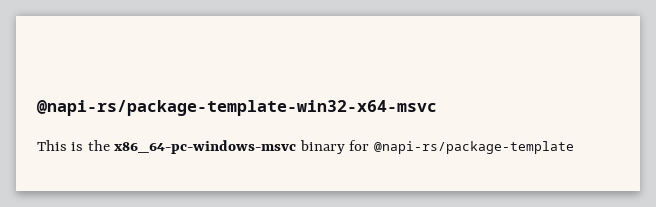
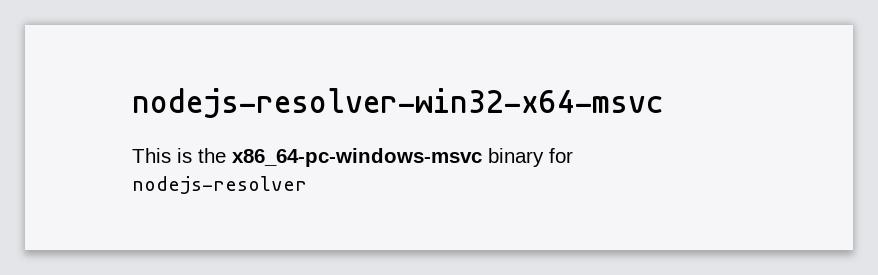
[37,100,437,116] @napi-rs/package-template-win32-x64-msvc -> [132,88,664,118] nodejs-resolver-win32-x64-msvc
[373,141,574,154] @napi-rs/package-template -> [132,176,307,194] nodejs-resolver

